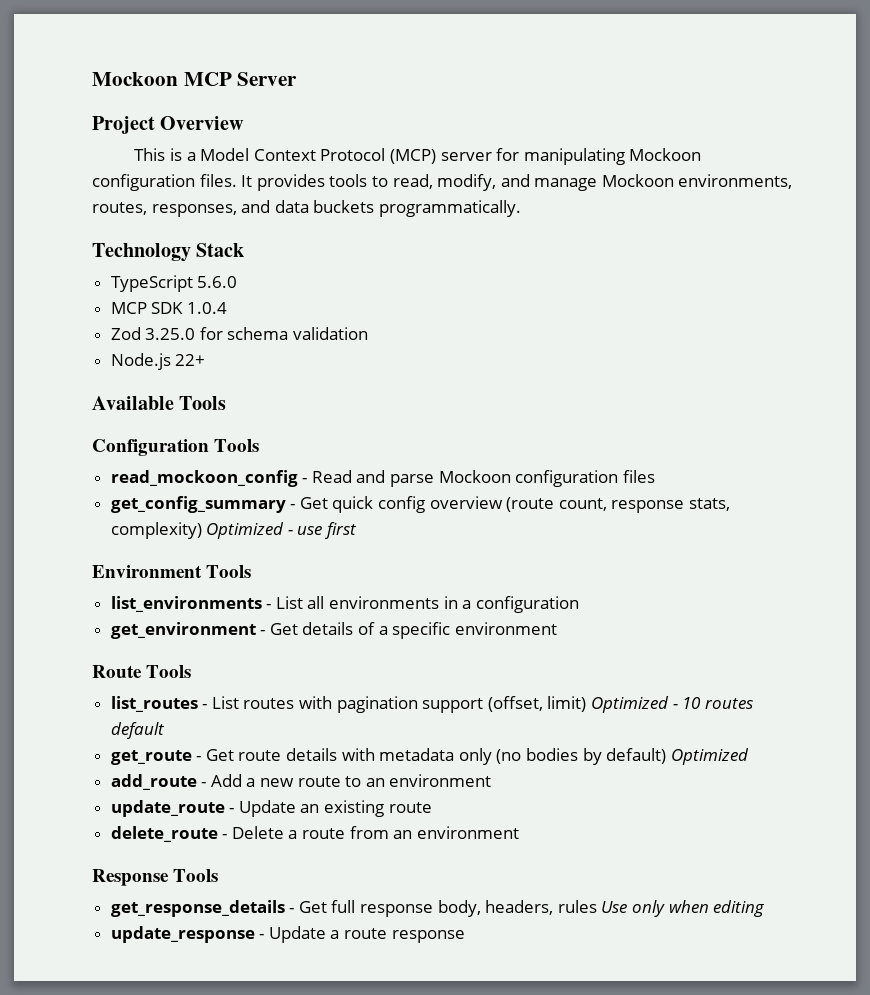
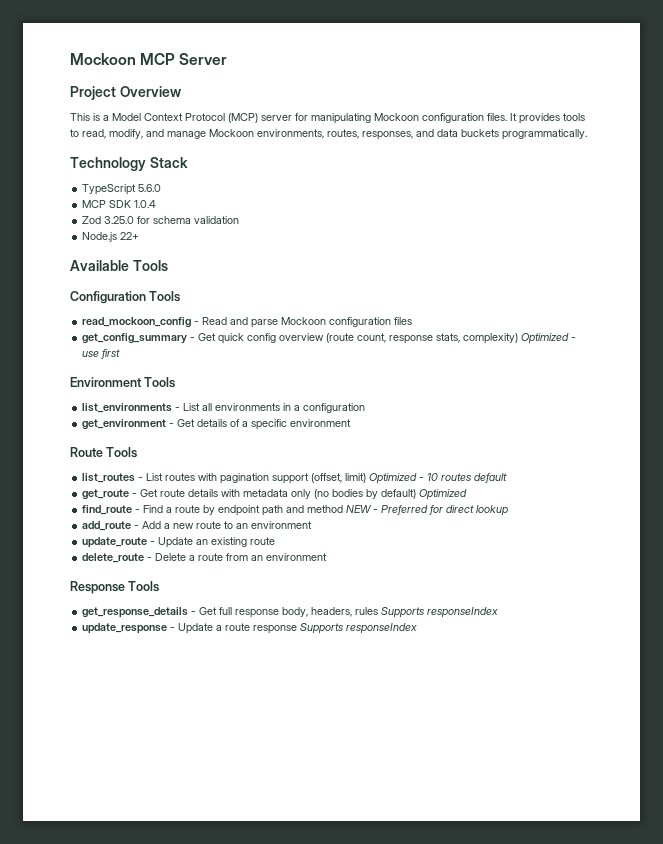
(749, 756) none -> [82,505,509,516] // find_route - Find a route by endpoint path and method NEW - Preferred for direct lookup
[601,900,766,917] Use only when editing -> [381,607,499,618] Supports responseIndex
(465, 936) none -> [300,623,418,634] Supports responseIndex

